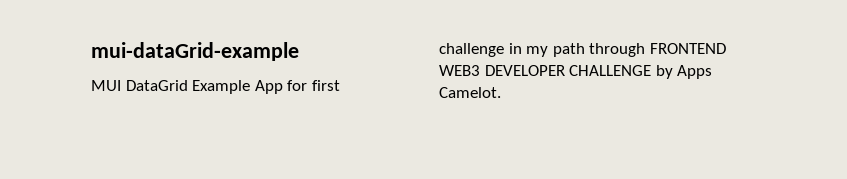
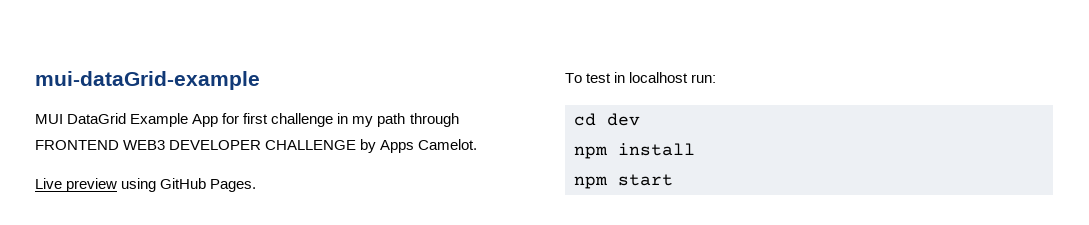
(501, 92) none -> [35,178,257,192] [565,72,717,83] [574,113,640,126] [574,143,695,159] [574,174,673,189] // Live preview using GitHub Pages. // To test in localhost run: // cd dev // npm install // npm start

